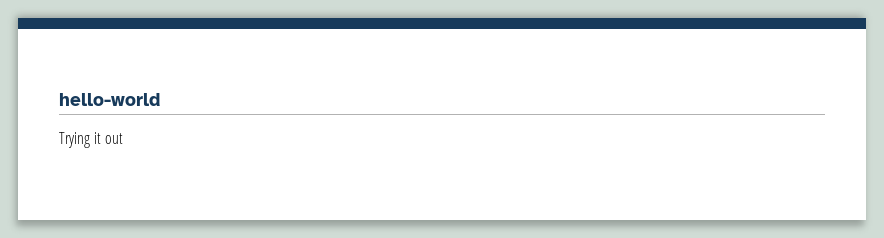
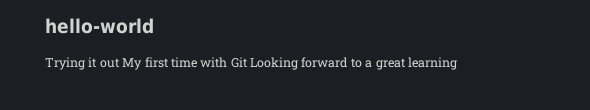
(124, 138) none -> [122,57,457,70] My first time with Git Looking forward to a great learning

